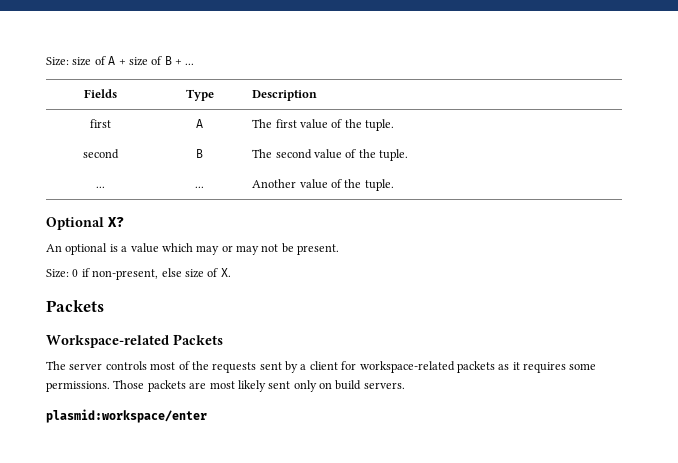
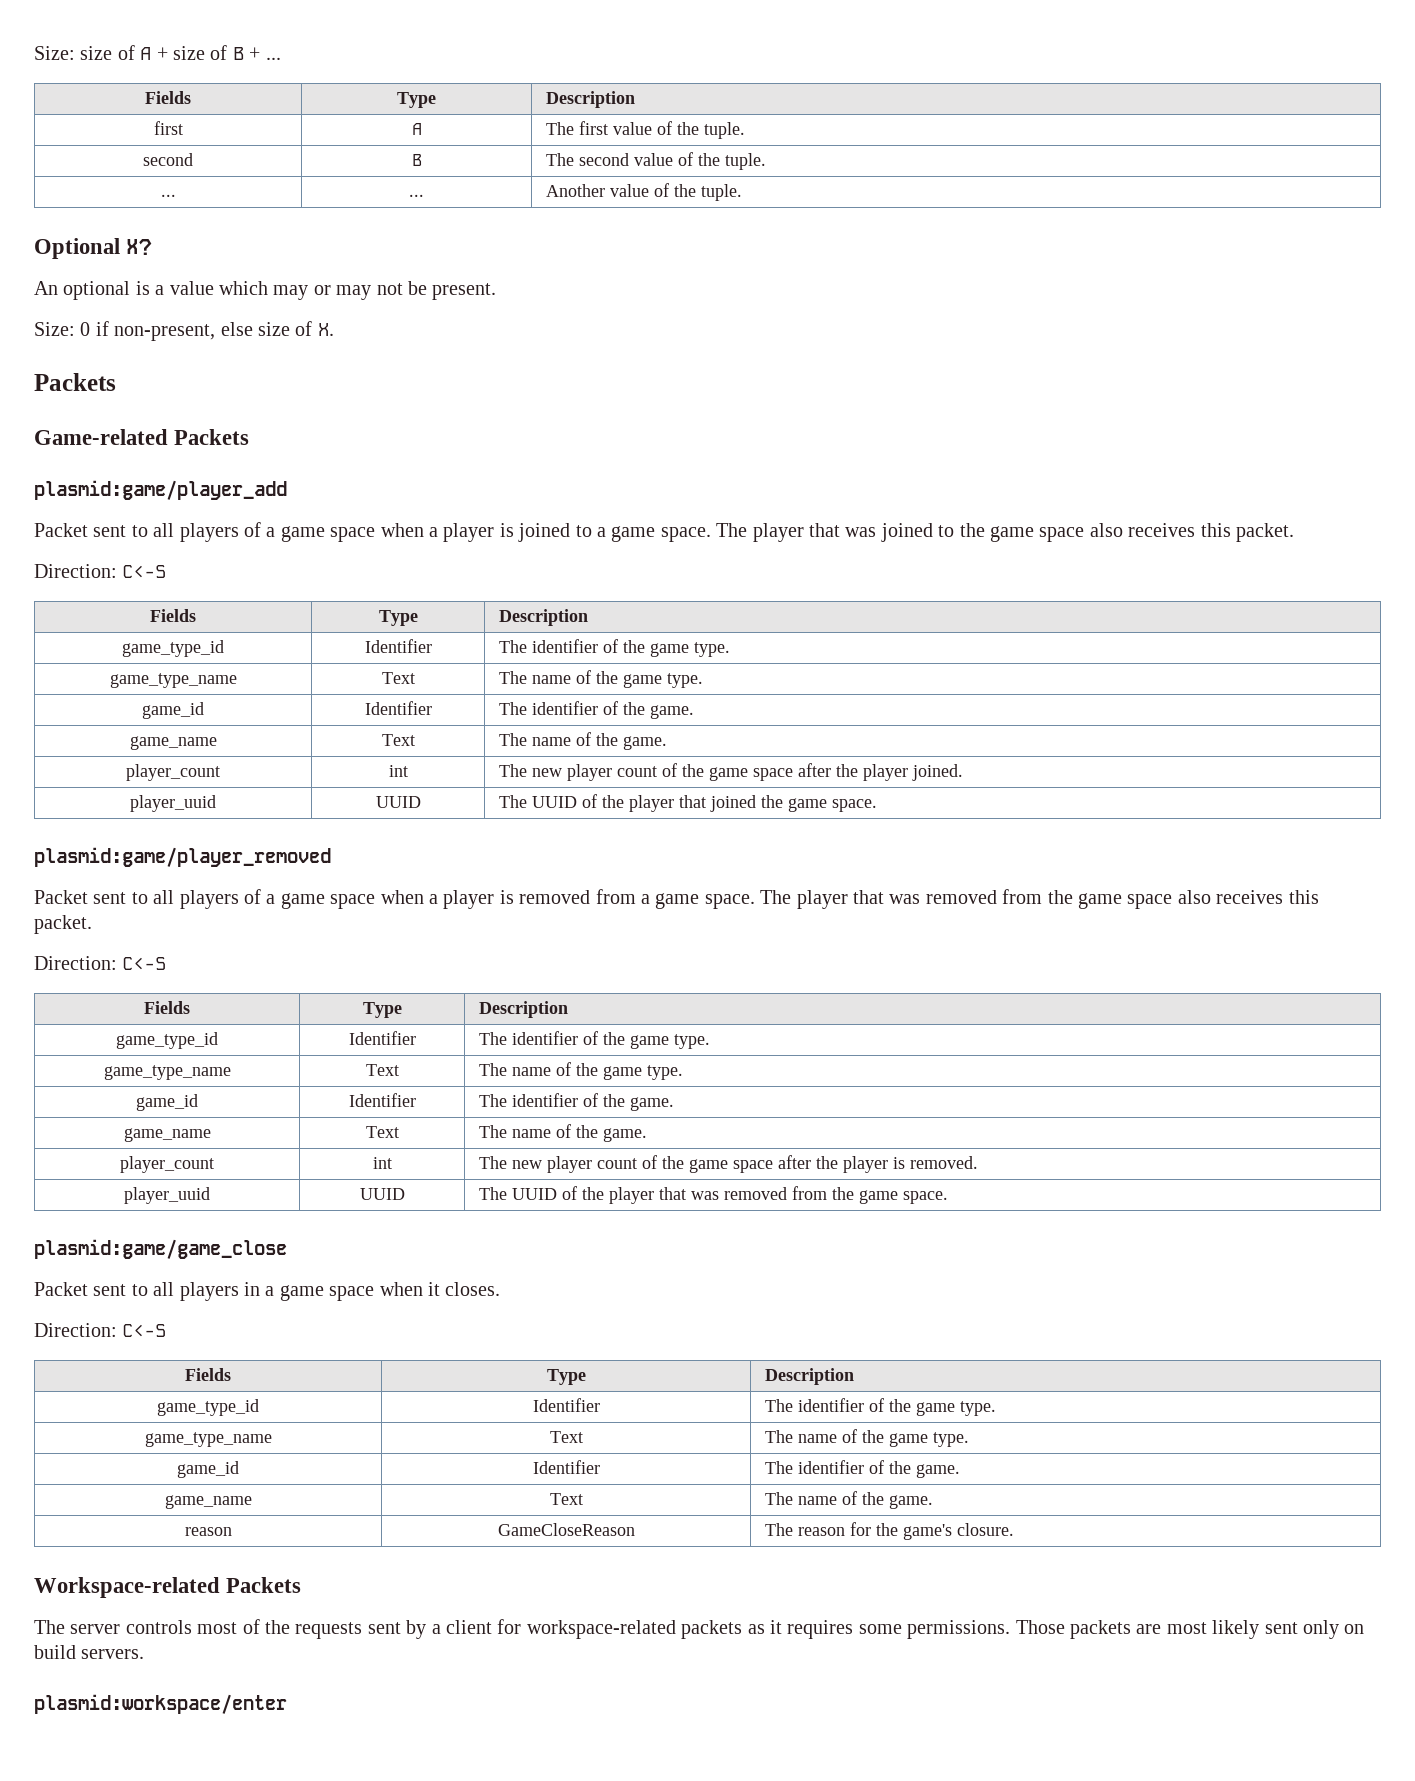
(104, 306) none -> [34,429,250,445] [34,480,287,500] [34,522,1294,542] [34,564,167,578] [150,609,196,622] [378,610,418,626] [499,609,589,626] [122,640,224,657] [364,639,432,653] [499,639,731,657] [109,673,237,688] [381,672,415,684] [499,670,704,688] [142,702,204,719] [364,701,432,715] [499,701,695,719] [129,736,217,750] [381,734,415,746] [499,732,668,750] [126,764,220,781] [388,765,408,777] [499,763,964,781] [130,795,216,812] [375,796,421,808] [499,794,878,812] [34,847,331,867] [34,889,1319,909] [34,915,92,934] [34,956,167,970] [144,1001,190,1014] [362,1002,402,1018] [479,1001,569,1018] [116,1032,218,1049] [348,1031,416,1045] [479,1031,711,1049] [103,1065,231,1080] [365,1064,399,1076] [479,1062,684,1080] [136,1094,198,1111] [348,1093,416,1107] [479,1093,675,1111] [123,1128,211,1142] [365,1126,399,1138] [479,1124,648,1142] [120,1156,214,1173] [372,1157,392,1169] [479,1155,979,1173] [124,1187,210,1204] [359,1188,405,1200] [479,1186,949,1204] [34,1239,287,1259] [34,1282,501,1301] [34,1323,167,1337] [185,1368,231,1381] [546,1369,586,1385] [765,1368,855,1385] [157,1399,259,1416] [532,1398,600,1412] [765,1398,997,1416] [144,1432,272,1447] [549,1431,583,1443] [765,1429,970,1447] [177,1461,239,1478] [532,1460,600,1474] [765,1460,961,1478] [164,1495,252,1509] [549,1493,583,1505] [765,1491,934,1509] [184,1527,232,1536] [497,1523,635,1536] [765,1522,1015,1540] // Game-related Packets // plasmid:game/player_add // Packet sent to all players of a game space when a player is joined to a game space. The player that was joined to the game space also receives this packet. // Direction: C<-S // Fields | Type | Description // game_type_id | Identifier | The identifier of the game type. // game_type_name | Text | The name of the game type. // game_id | Identifier | The identifier of the game. // game_name | Text | The name of the game. // player_count | int | The new player count of the game space after the player joined. // player_uuid | UUID | The UUID of the player that joined the game space. // plasmid:game/player_removed // Packet sent to all players of a game space when a player is removed from a game space. The player that was removed from the game space also receives this packet. // Direction: C<-S // Fields | Type | Description // game_type_id | Identifier | The identifier of the game type. // game_type_name | Text | The name of the game type. // game_id | Identifier | The identifier of the game. // game_name | Text | The name of the game. // player_count | int | The new player count of the game space after the player is removed. // player_uuid | UUID | The UUID of the player that was removed from the game space. // plasmid:game/game_close // Packet sent to all players in a game space when it closes. // Direction: C<-S // Fields | Type | Description // game_type_id | Identifier | The identifier of the game type. // game_type_name | Text | The name of the game type. // game_id | Identifier | The identifier of the game. // game_name | Text | The name of the game. // reason | GameCloseReason | The reason for the game's closure.

